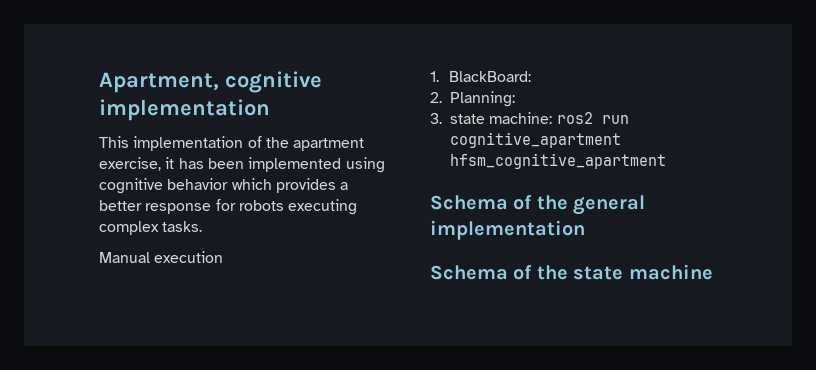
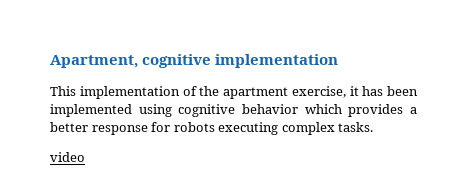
[99,251,224,263] [430,71,532,82] [430,91,515,107] [430,112,629,124] [450,132,621,148] [450,153,666,169] [430,195,646,215] [430,220,585,240] [430,264,713,280] Manual execution // 1. BlackBoard: // 2. Planning: // 3. state machine: ros2 run cognitive_apartment hfsm_cognitive_apartment // Schema of the general implementation // Schema of the state machine -> [50,152,85,162] video

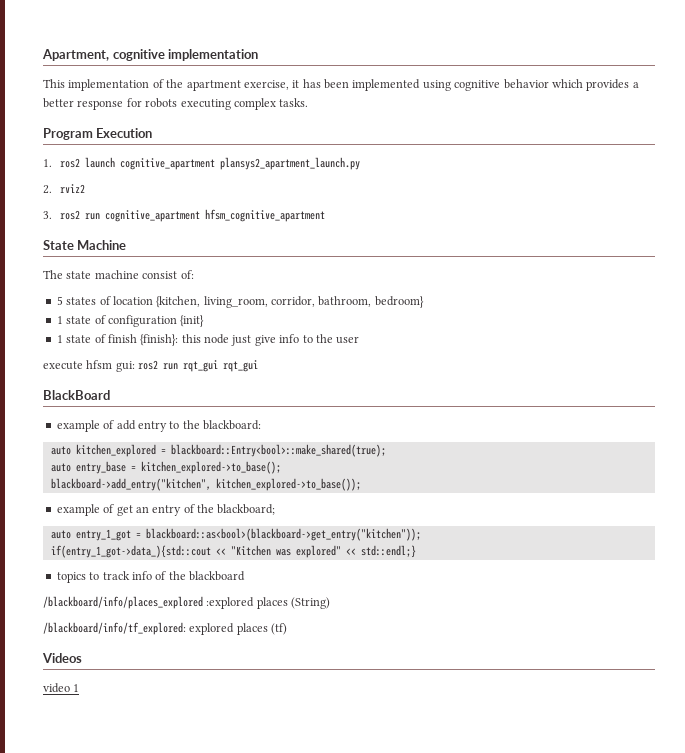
(374, 127) none -> [43,128,153,140] [43,157,360,170] [43,184,85,194] [43,209,325,222] [43,240,127,250] [43,270,194,279] [56,296,424,308] [56,315,205,327] [56,334,360,346] [43,360,259,372] [43,390,110,400] [56,420,261,432] [50,444,386,457] [50,461,281,474] [50,478,361,491] [56,504,276,516] [50,528,421,541] [50,545,416,558] [56,571,245,583] [43,596,331,609] [43,622,288,635] [42,653,82,663] // Program Execution // 1. ros2 launch cognitive_apartment plansys2_apartment_launch.py // 2. rviz2 // 3. ros2 run cognitive_apartment hfsm_cognitive_apartment // State Machine // The state machine consist of: // 5 states of location {kitchen, living_room, corridor, bathroom, bedroom} // 1 state of configuration {init} // 1 state of finish {finish}: this node just give info to the user // execute hfsm gui: ros2 run rqt_gui rqt_gui // BlackBoard // example of add entry to the blackboard: // auto kitchen_explored = blackboard::Entry<bool>::make_shared(true); // auto entry_base = kitchen_explored->to_base(); // blackboard->add_entry("kitchen", kitchen_explored->to_base()); // example of get an entry of the blackboard; // auto entry_1_got = blackboard::as<bool>(blackboard->get_entry("kitchen")); // if(entry_1_got->data_){std::cout << "Kitchen was explored" << std::endl;} // topics to track info of the blackboard // /blackboard/info/places_explored :explored places (String) // /blackboard/info/tf_explored: explored places (tf) // Videos
(85, 157) none -> [73,684,80,692] 1

